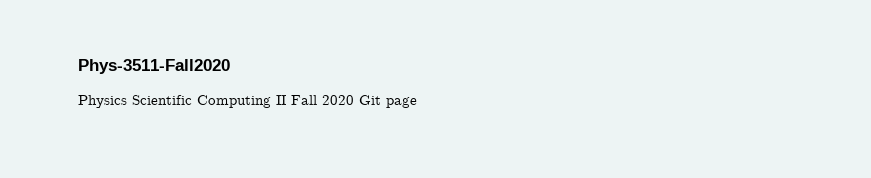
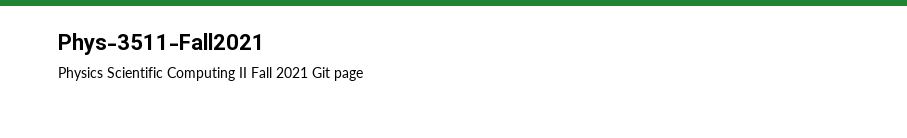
[78,59,230,74] Phys-3511-Fall2020 -> [58,33,265,55] Phys-3511-Fall2021
[322,95,354,105] 2020 -> [276,67,308,78] 2021

